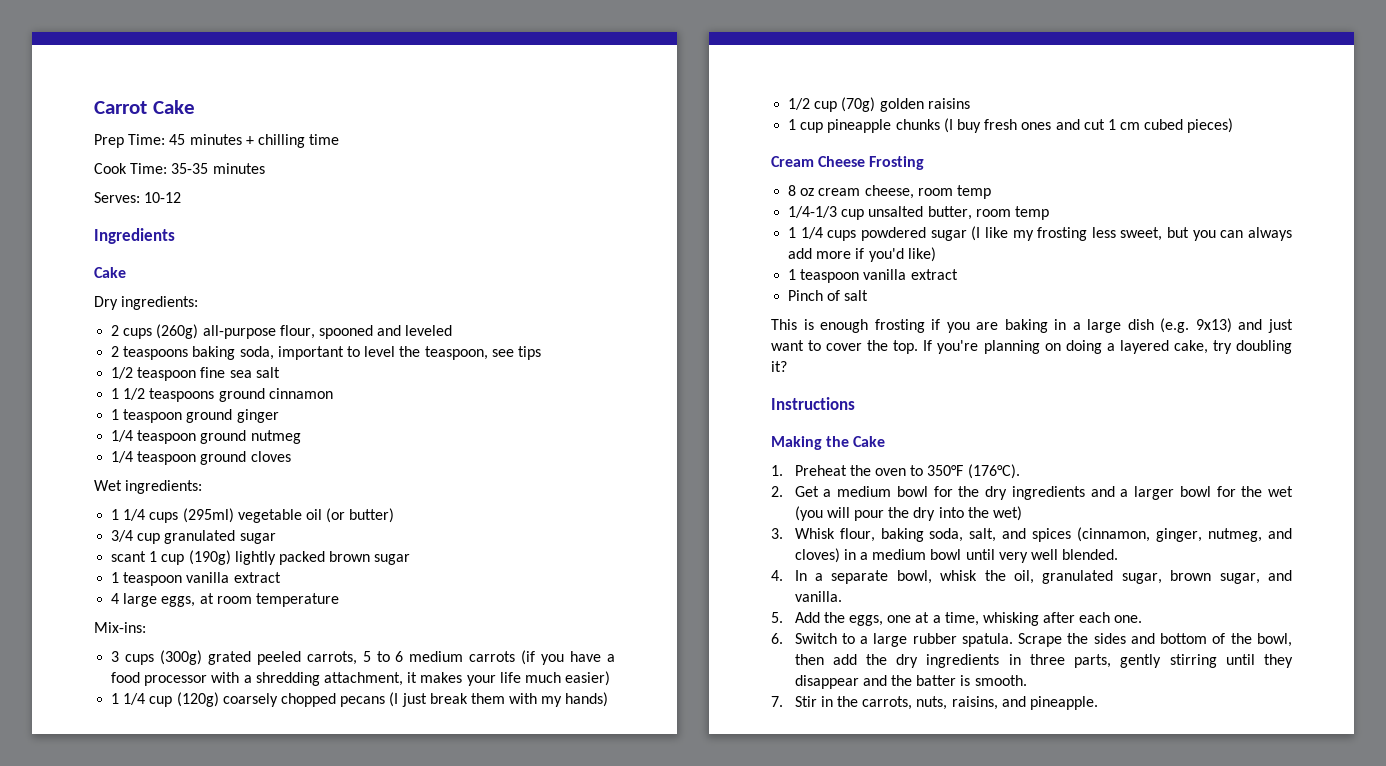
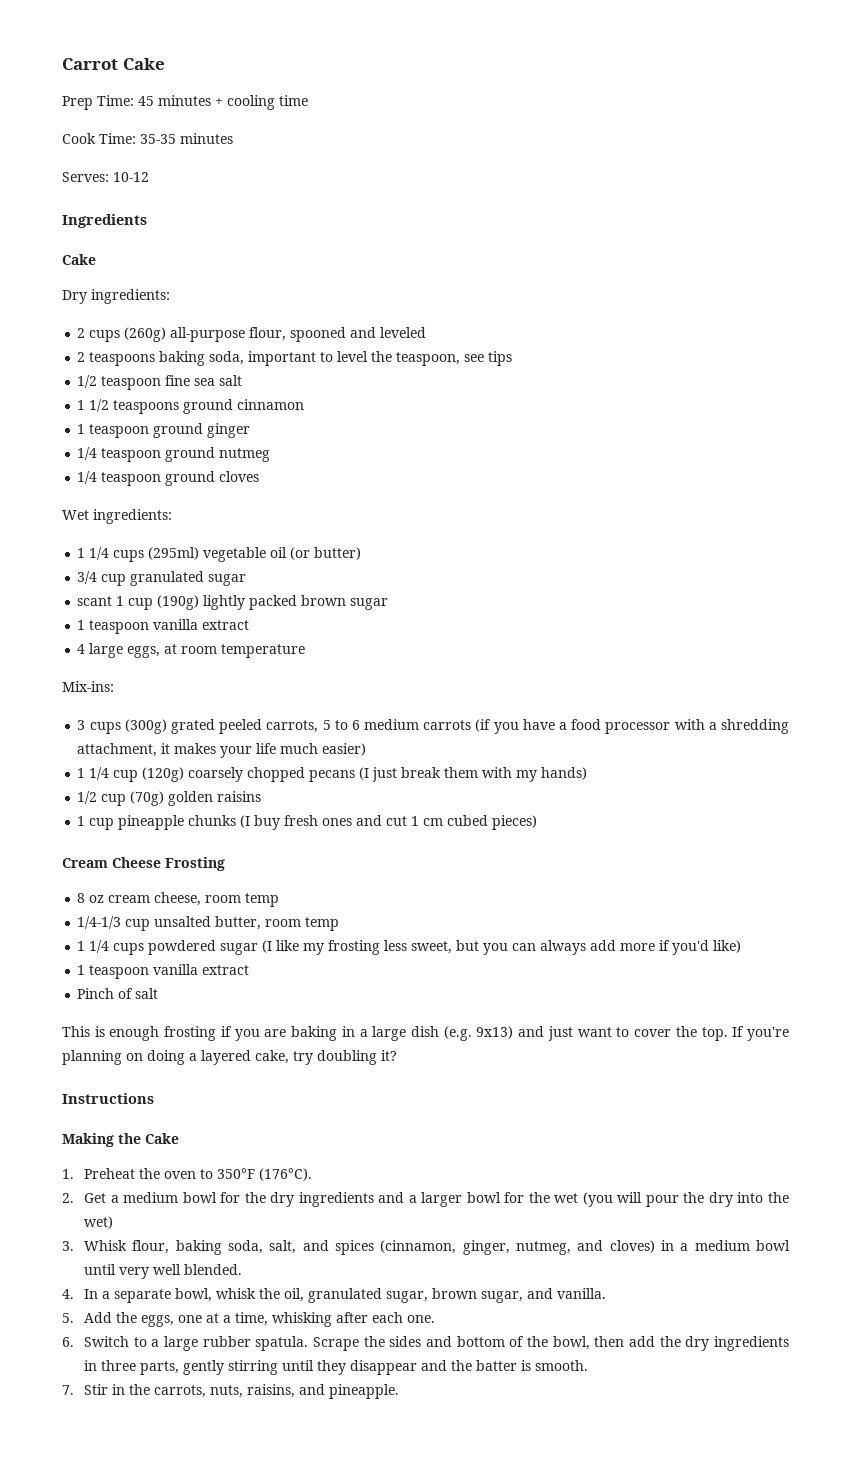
[257,134,305,148] chilling -> [227,95,275,110] cooling

